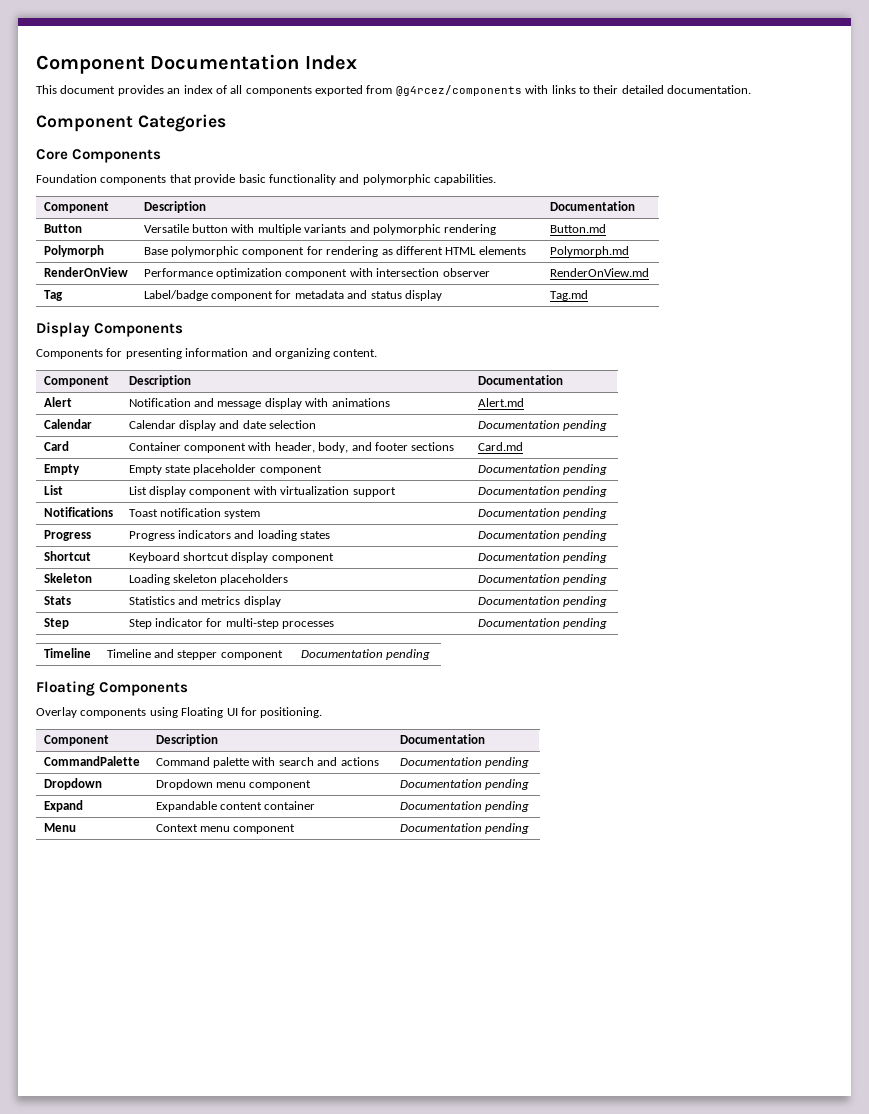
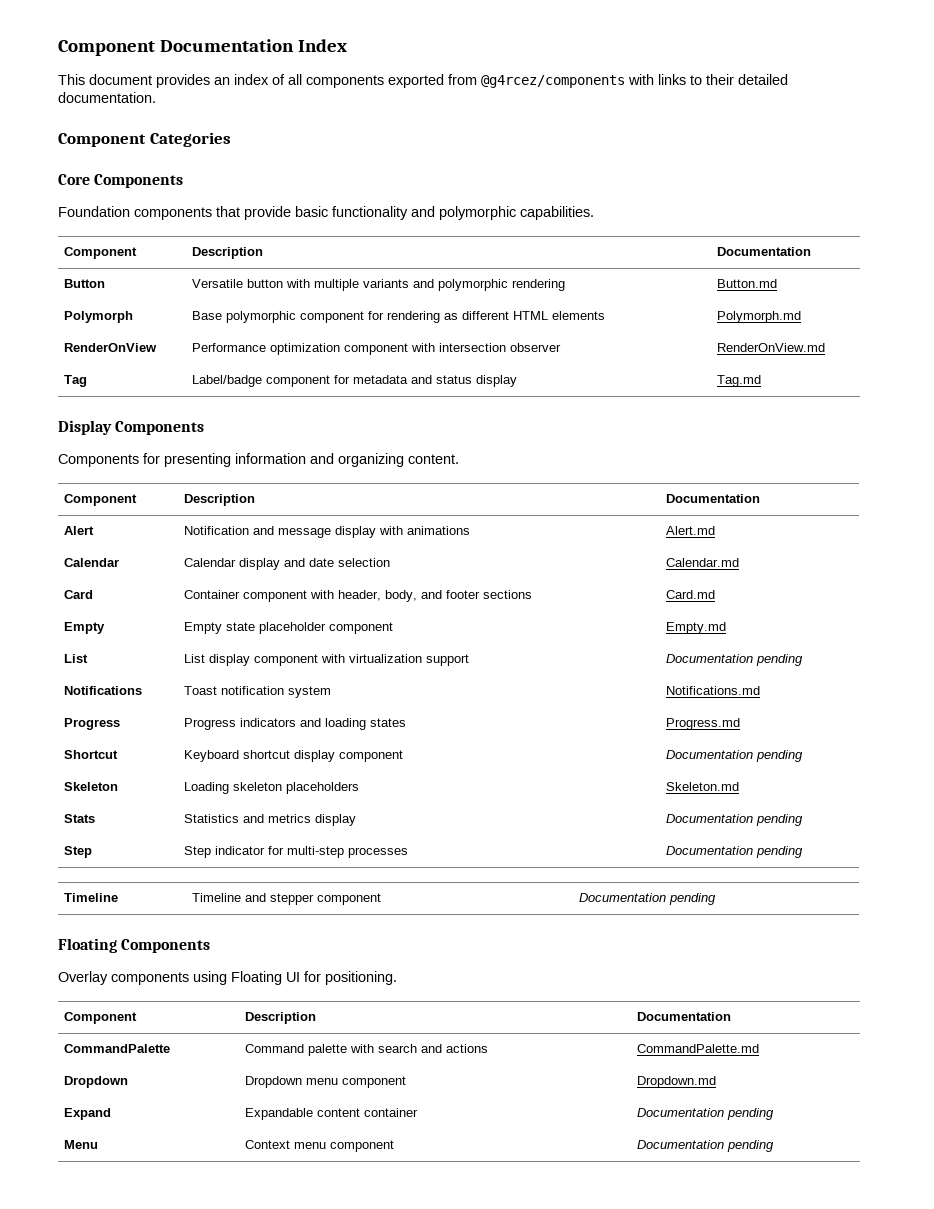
[477,420,608,431] Documentation pending -> [666,558,740,567] Calendar.md
[477,464,608,475] Documentation pending -> [666,622,727,634] Empty.md
[477,508,608,519] Documentation pending -> [666,686,761,695] Notifications.md
[477,530,608,541] Documentation pending -> [666,718,741,730] Progress.md
[477,574,608,585] Documentation pending -> [666,782,740,791] Skeleton.md
[399,757,530,768] Documentation pending -> [637,1044,760,1053] CommandPalette.md
[399,779,530,790] Documentation pending -> [637,1076,717,1088] Dropdown.md

